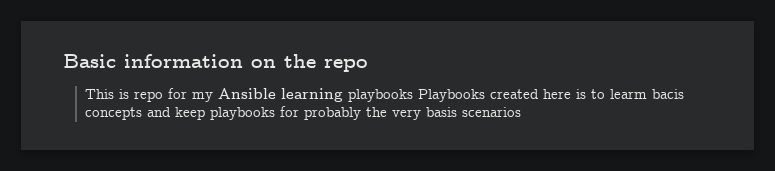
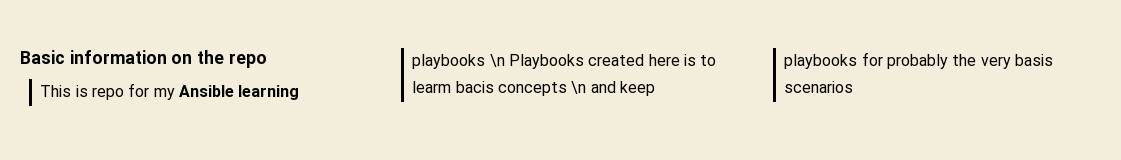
(414, 95) none -> [489,54,505,67] \n
(143, 113) none -> [571,81,587,94] \n

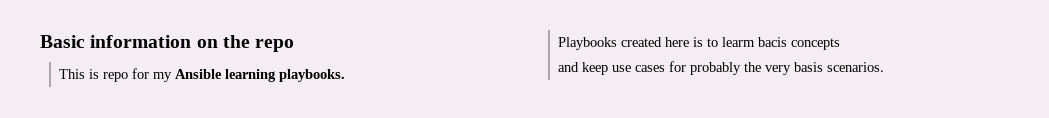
[412,54,505,69] playbooks \n -> [278,69,345,82] playbooks. //
[571,81,587,94] \n -> (840, 44) //
[784,54,858,69] playbooks -> [611,65,665,72] use cases
[784,81,854,93] scenarios -> [826,62,884,72] scenarios.

